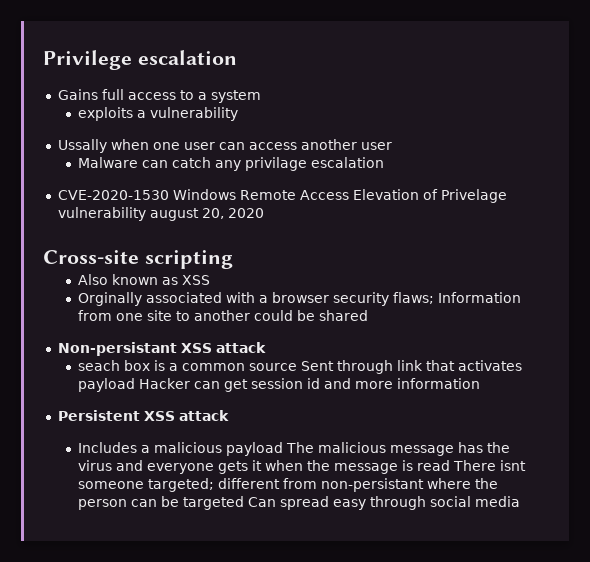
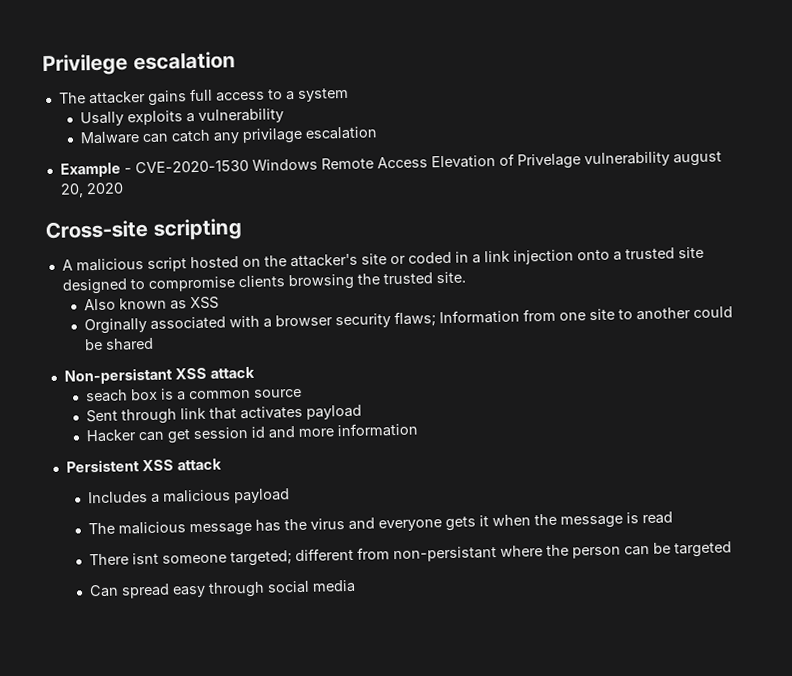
[57,89,98,100] Gains -> [58,90,187,106] The attacker gains
(261, 96) none -> [79,111,124,127] Usally
[57,139,392,153] // Ussally when one user can access another user -> (284, 116) none
(385, 162) none -> [59,162,132,178] Example -
(233, 259) none -> [61,246,704,272] [61,271,466,295] // A malicious script hosted on the attacker's site or coded in a link injection onto a trusted site designed to compromise clients browsing the trusted site.
(298, 367) none -> (302, 393) //
(136, 385) none -> (362, 412) //
(284, 449) none -> (290, 496) //
(451, 465) none -> (673, 518) //
(245, 503) none -> (732, 549) //

